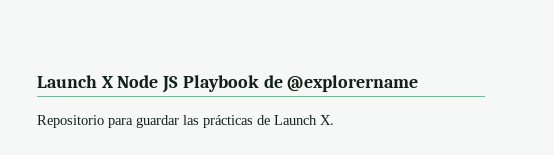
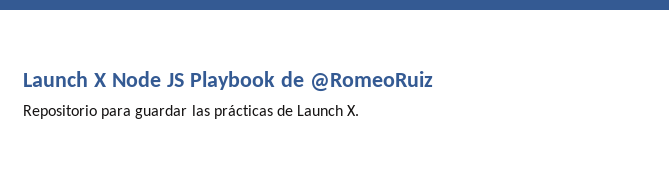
[287,75,419,92] @explorername -> [309,71,433,92] @RomeoRuiz

